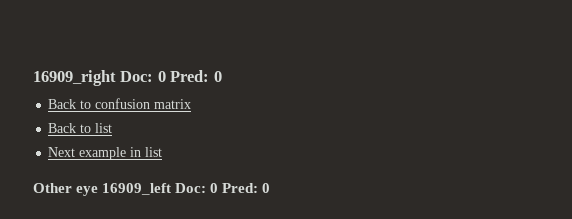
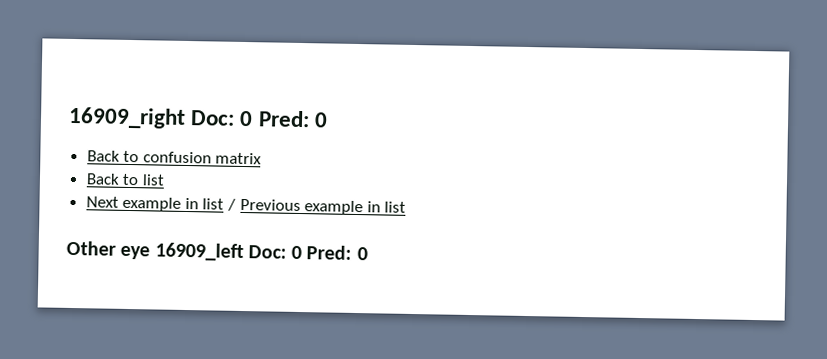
(163, 152) none -> [227,198,407,216] / Previous example in list

